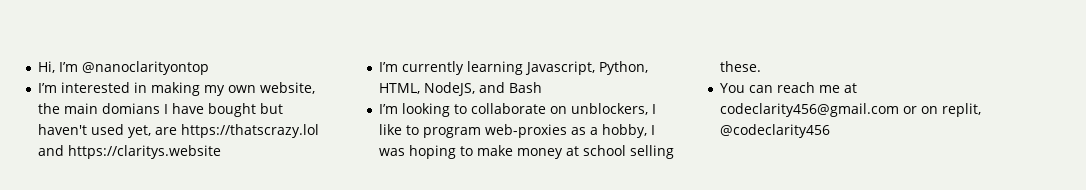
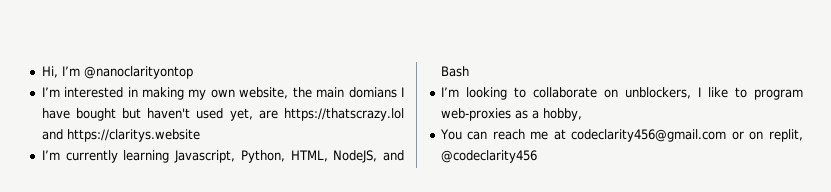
[650,125,655,135] [378,145,674,159] [719,61,761,72] I was hoping to make money at school selling these. -> (582, 114) none

